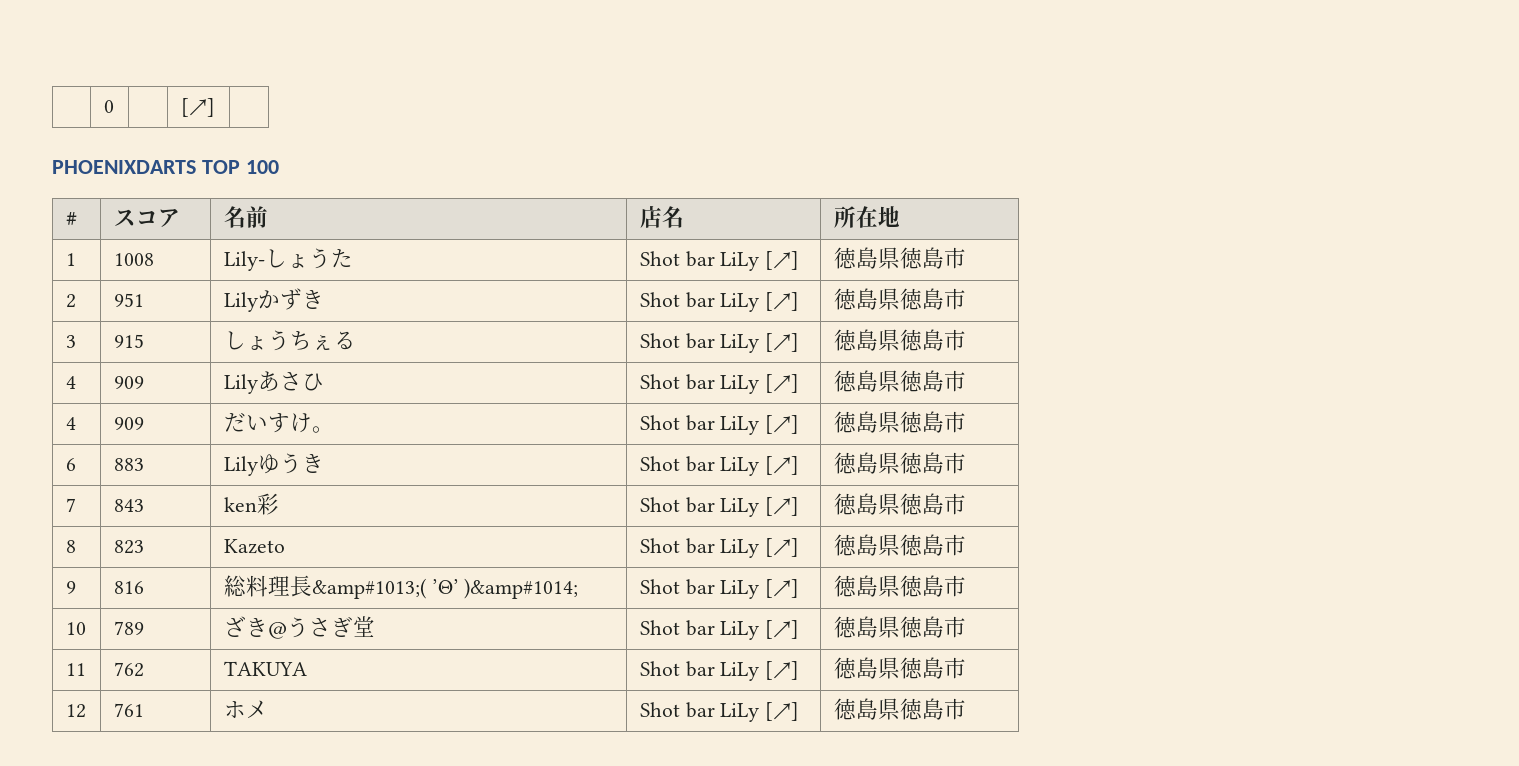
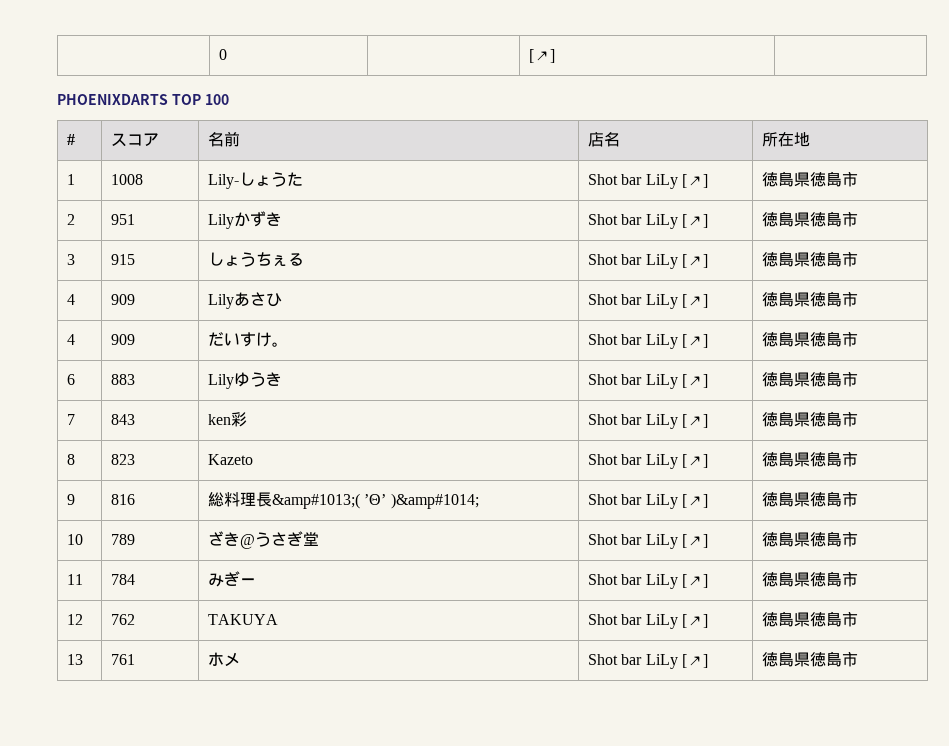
(86, 669) none -> [111,574,136,585] [208,571,257,587] [588,574,709,589] [762,571,859,587] [67,614,84,625] | 784 | みぎー | Shot bar LiLy [↗] | 徳島県徳島市 // 12
[65,704,86,718] 12 -> [67,654,84,665] 13

